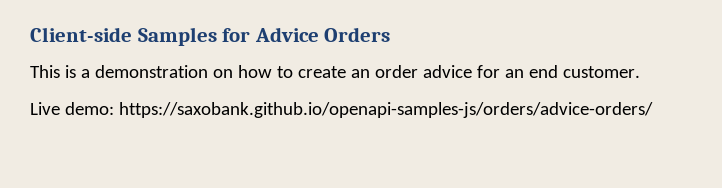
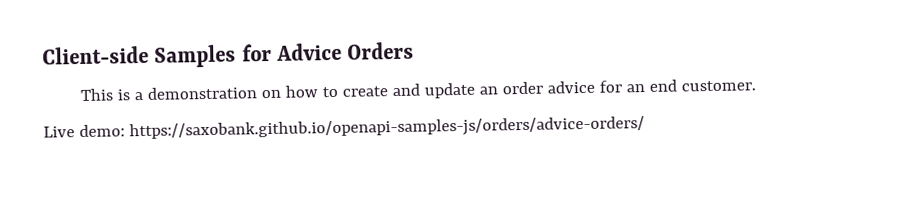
(346, 72) none -> [392,82,476,99] and update

